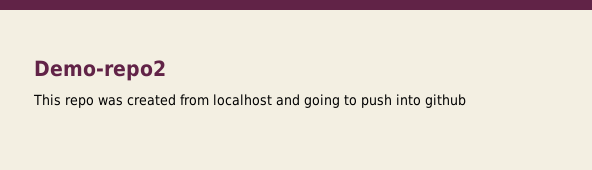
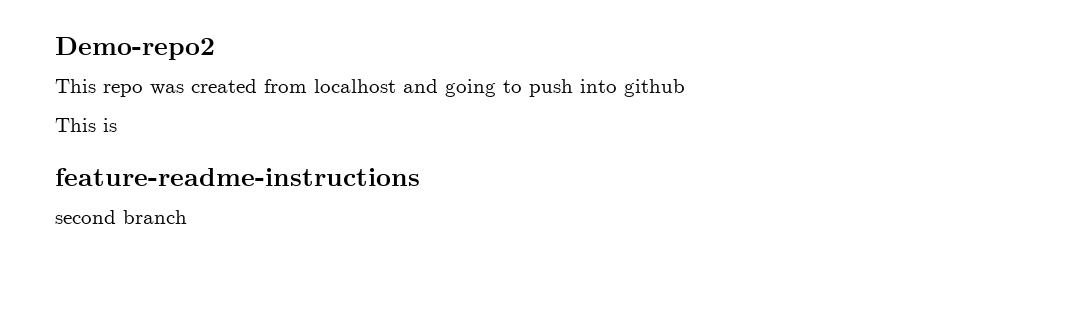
(466, 101) none -> [55,118,117,132] [55,168,420,186] [55,210,187,224] // This is // feature-readme-instructions // second branch

